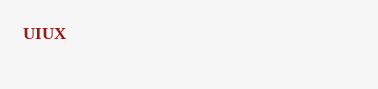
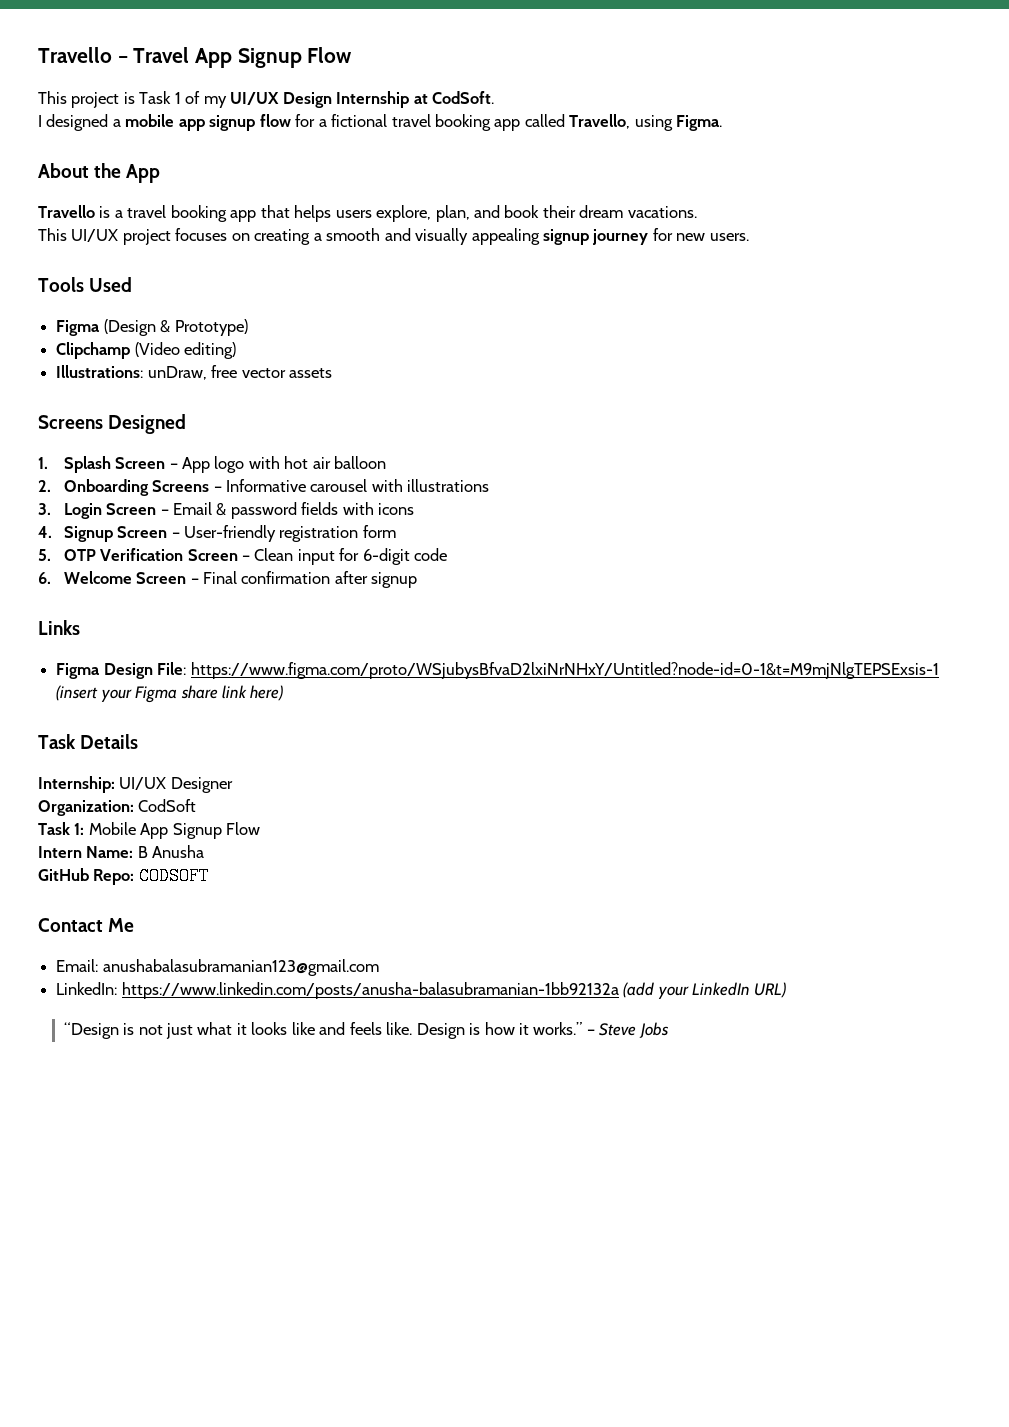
[23,28,67,39] UIUX -> [38,47,353,68] [38,91,494,108] [38,114,723,131] [38,163,161,183] [38,205,697,222] [38,228,749,245] [38,277,133,292] [56,319,248,336] [56,342,237,359] [56,365,332,380] [38,414,187,434] [38,456,387,473] [38,479,490,496] [38,502,415,519] [38,525,396,542] [38,548,448,565] [38,571,418,588] [38,620,80,635] [56,662,940,679] [56,685,284,703] [38,734,139,749] [38,776,233,793] [38,799,197,816] [38,822,261,839] [38,845,205,858] [38,867,209,885] [38,918,135,932] [56,959,379,976] [56,982,787,999] [63,1022,669,1039] Travello – Travel App Signup Flow // This project is Task 1 of my UI/UX Design Internship at CodSoft. // I designed a mobile app signup flow for a fictional travel booking app called Travello, using Figma. // About the App // Travello is a travel booking app that helps users explore, plan, and book their dream vacations. // This UI/UX project focuses on creating a smooth and visually appealing signup journey for new users. // Tools Used // Figma (Design & Prototype) // Clipchamp (Video editing) // Illustrations: unDraw, free vector assets // Screens Designed // 1. Splash Screen – App logo with hot air balloon // 2. Onboarding Screens – Informative carousel with illustrations // 3. Login Screen – Email & password fields with icons // 4. Signup Screen – User-friendly registration form // 5. OTP Verification Screen – Clean input for 6-digit code // 6. Welcome Screen – Final confirmation after signup // Links // Figma Design File: https://www.figma.com/proto/WSjubysBfvaD2lxiNrNHxY/Untitled?node-id=0-1&t=M9mjNlgTEPSExsis-1 (insert your Figma share link here) // Task Details // Internship: UI/UX Designer // Organization: CodSoft // Task 1: Mobile App Signup Flow // Intern Name: B Anusha // GitHub Repo: CODSOFT // Contact Me // Email: anushabalasubramanian123@gmail.com // LinkedIn: https://www.linkedin.com/posts/anusha-balasubramanian-1bb92132a (add your LinkedIn URL) // “Design is not just what it looks like and feels like. Design is how it works.” – Steve Jobs

